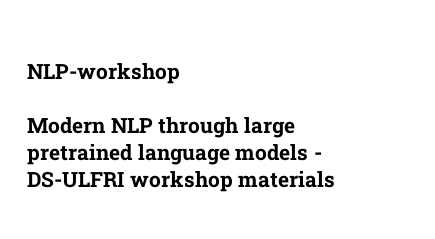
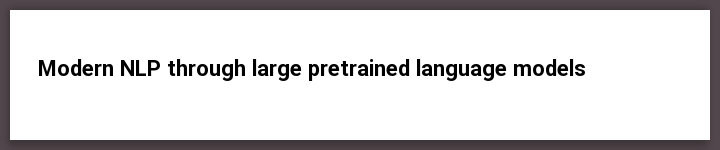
[27,63,180,84] NLP-workshop // -> (38, 67) none
[314,152,323,160] [27,171,336,192] - DS-ULFRI workshop materials -> (586, 67) none

